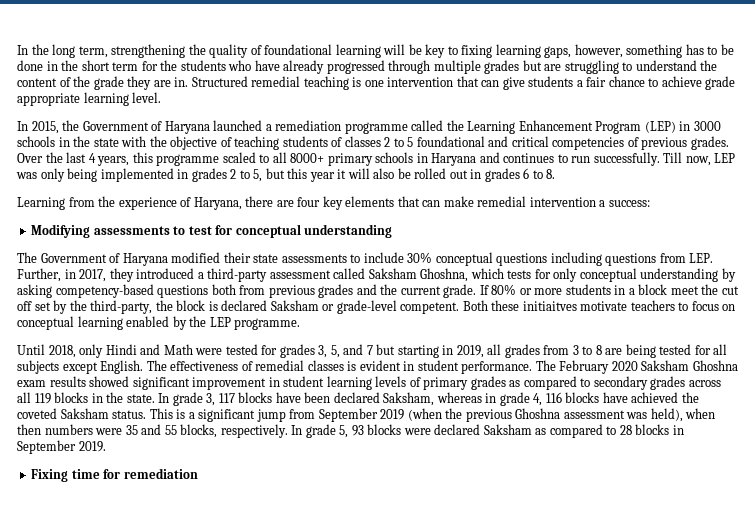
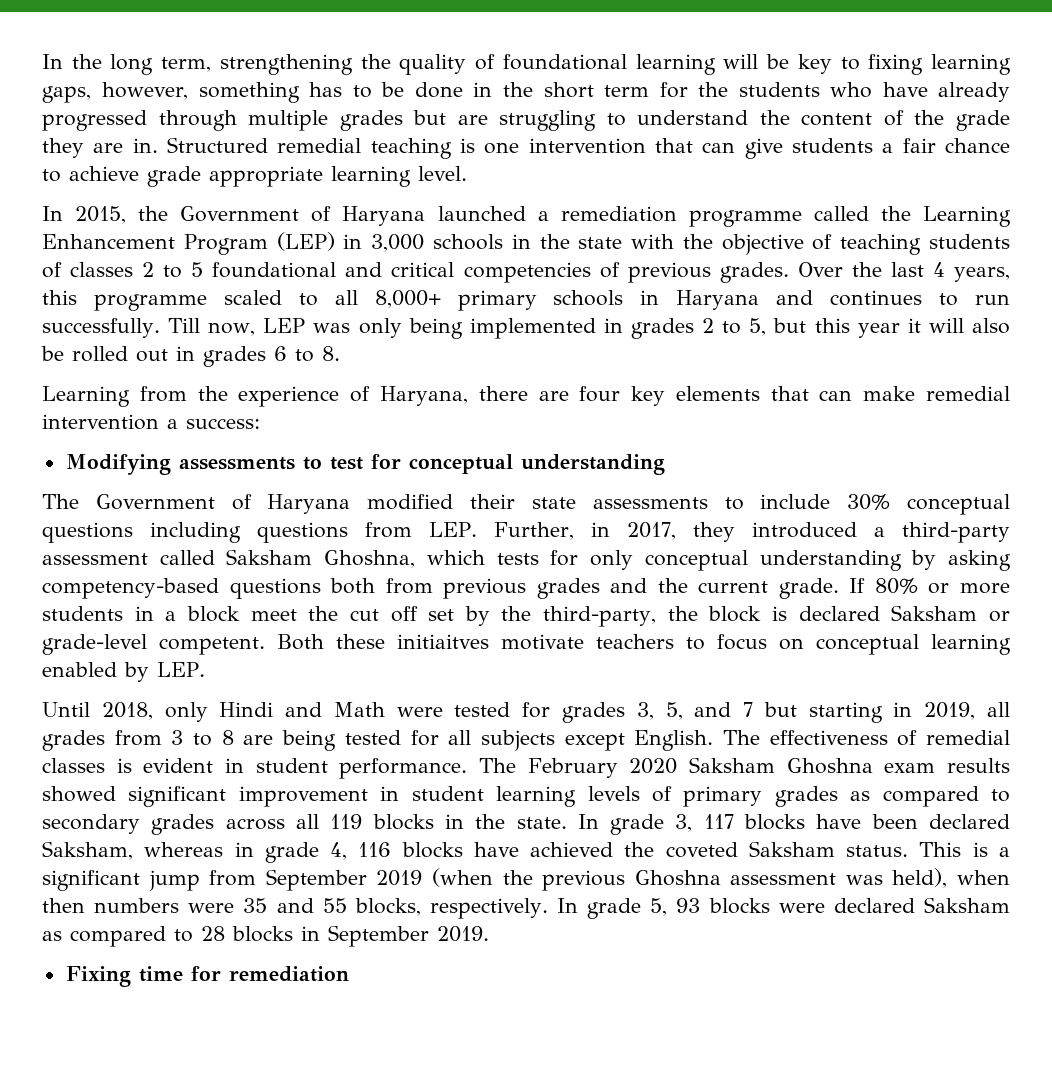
[693,121,721,131] 3000 -> [371,234,425,252] 3,000
[290,153,325,163] 8000+ -> [374,290,441,308] 8,000+
[189,316,301,330] the LEP programme. -> [157,662,205,677] LEP.

